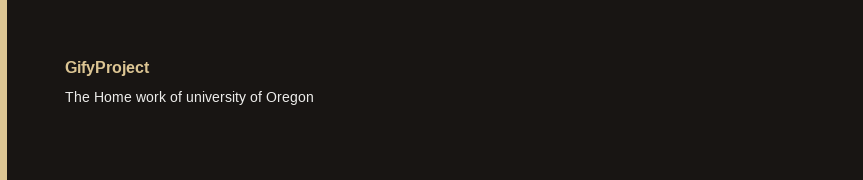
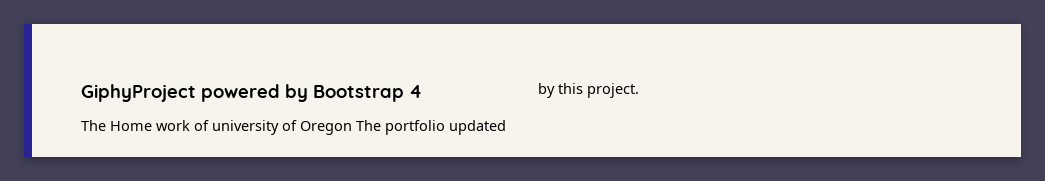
[65,61,150,76] GifyProject -> [81,84,422,102] GiphyProject powered by Bootstrap 4
(314, 98) none -> [356,120,506,135] [538,83,639,98] The portfolio updated by this project.

